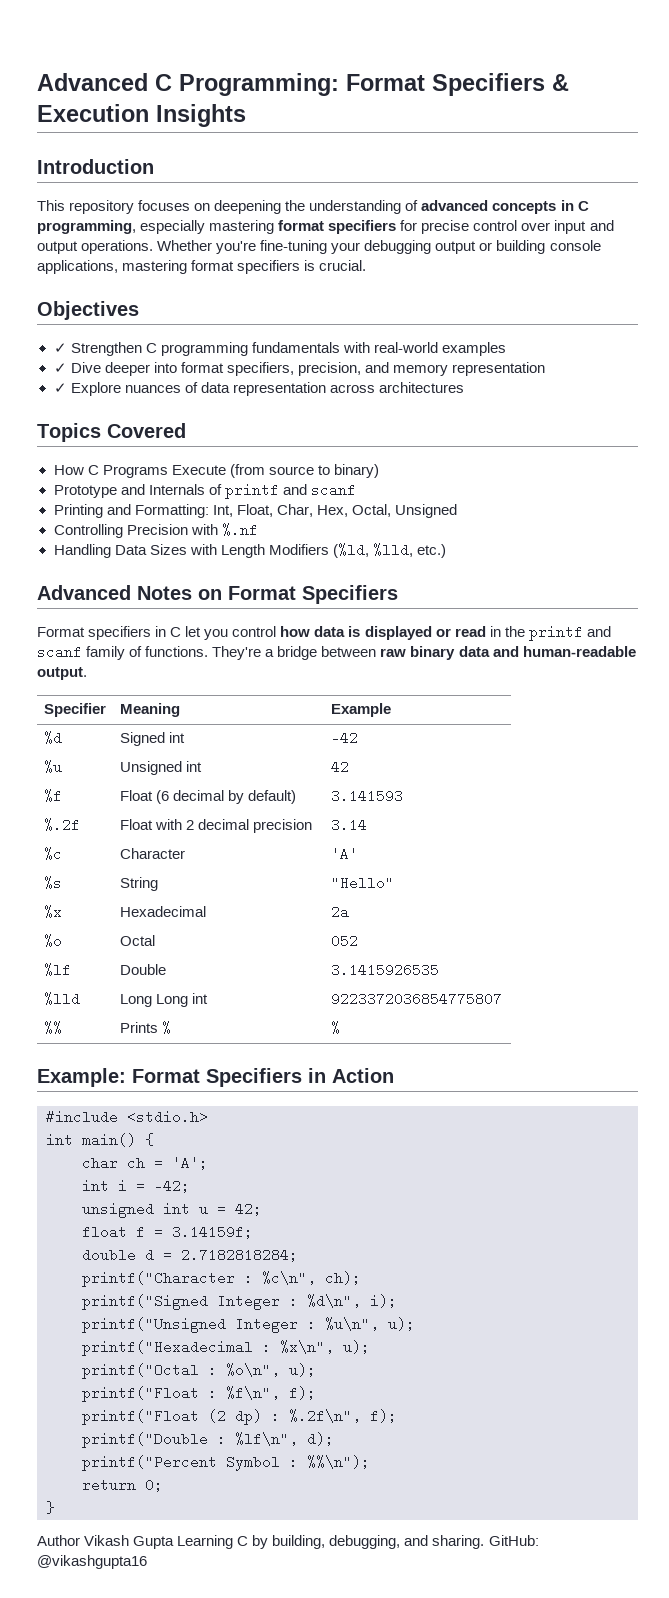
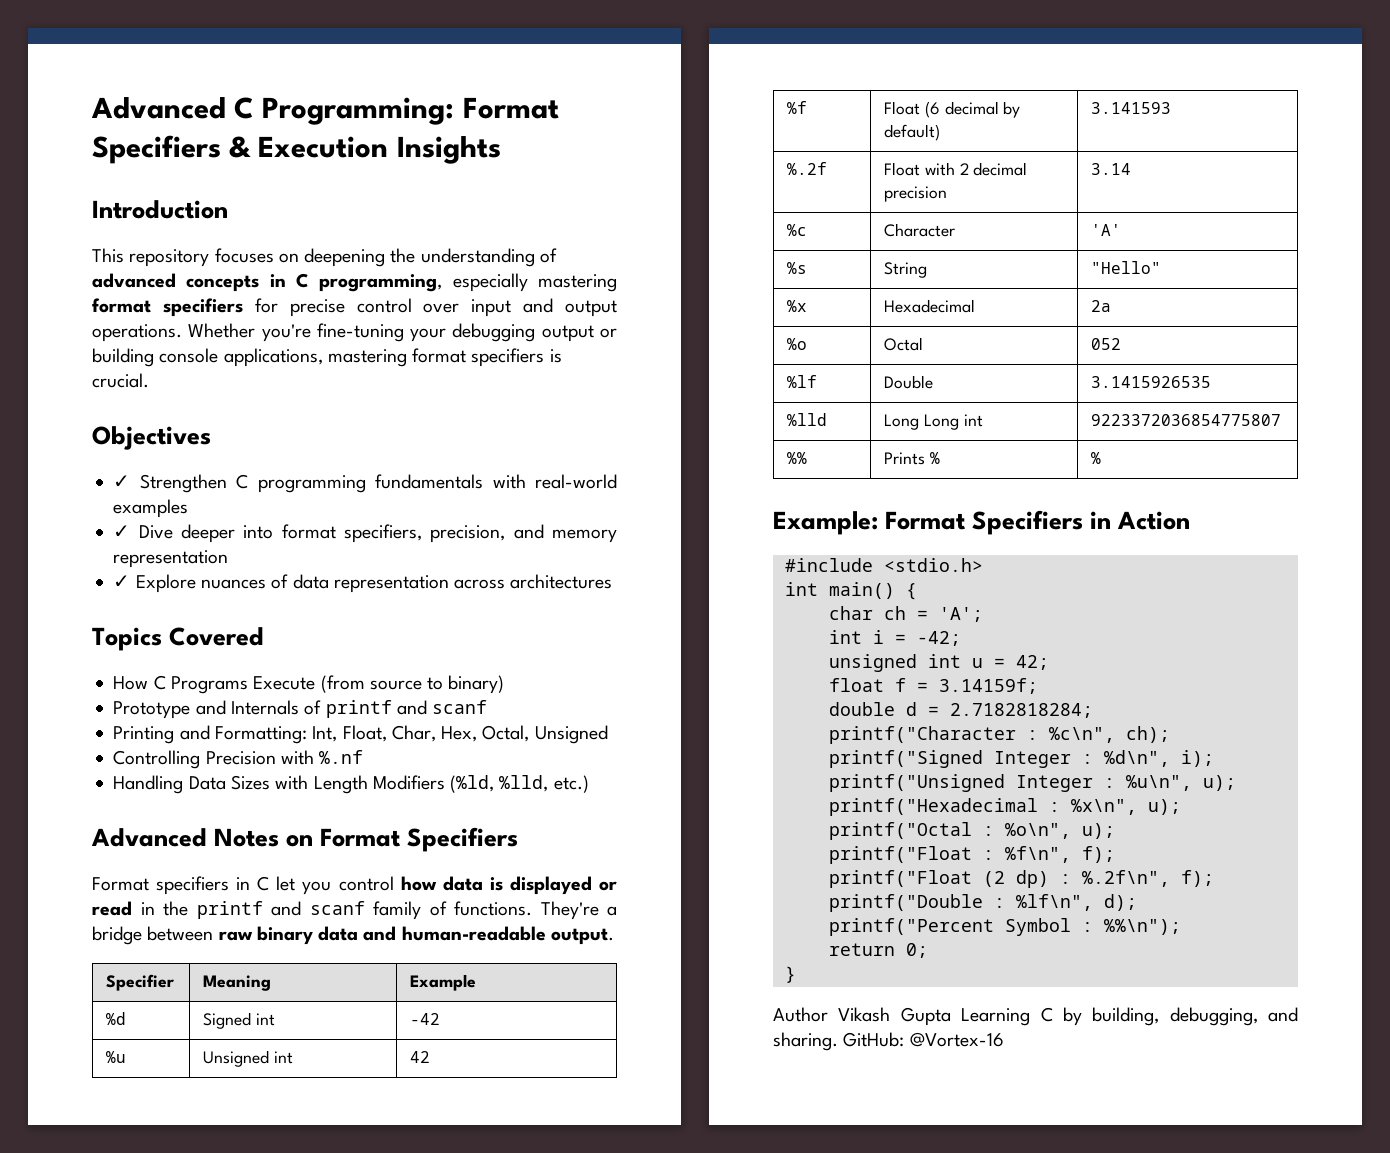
[37,1555,147,1569] @vikashgupta16 -> [909,1032,1004,1047] @Vortex-16

